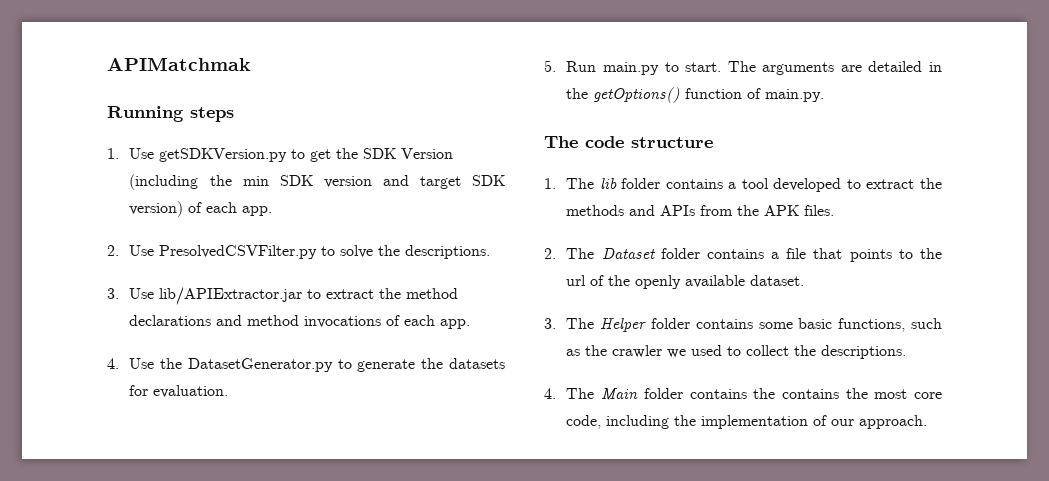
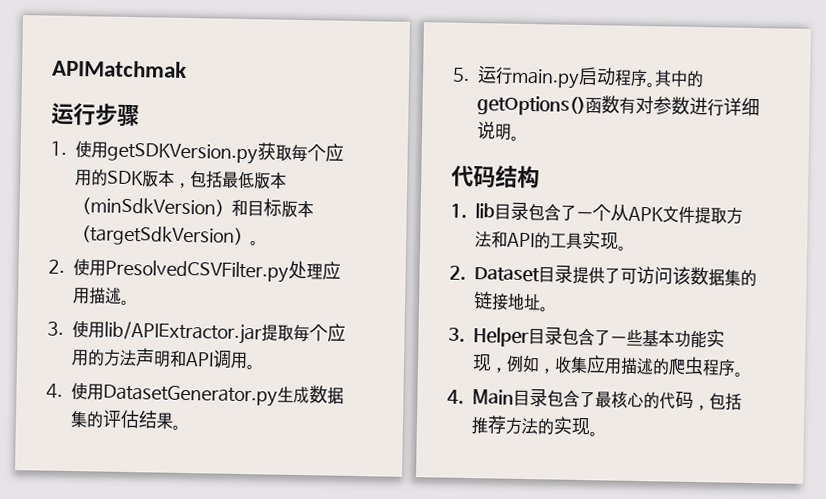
[107,106,234,122] [107,148,454,162] [129,174,505,190] [129,201,273,217] [107,245,491,259] [107,287,459,305] [129,315,471,329] [107,358,505,372] [129,385,229,398] [544,60,942,75] [566,87,825,103] [544,136,713,148] [544,178,942,192] [566,205,835,216] [544,248,942,262] [566,275,805,289] [544,318,942,332] [566,345,907,359] [544,388,942,400] [566,415,928,429] Running steps // 1. Use getSDKVersion.py to get the SDK Version (including the min SDK version and target SDK version) of each app. // 2. Use PresolvedCSVFilter.py to solve the descriptions. // 3. Use lib/APIExtractor.jar to extract the method declarations and method invocations of each app. // 4. Use the DatasetGenerator.py to generate the datasets for evaluation. // 5. Run main.py to start. The arguments are detailed in the getOptions() function of main.py. // The code structure // 1. The lib folder contains a tool developed to extract the methods and APIs from the APK files. // 2. The Dataset folder contains a file that points to the url of the openly available dataset. // 3. The Helper folder contains some basic functions, such as the crawler we used to collect the descriptions. // 4. The Main folder contains the contains the most core code, including the implementation of our approach. -> [51,102,140,128] [50,140,344,165] [75,168,287,190] [74,197,314,219] [74,225,259,247] [48,259,341,283] [73,287,130,306] [47,320,346,345] [71,348,255,370] [46,383,344,407] [70,409,181,430] [452,65,704,89] [477,95,760,117] [476,121,520,141] [451,165,540,189] [450,201,743,225] [475,230,627,251] [449,264,757,287] [473,291,549,312] [448,326,725,349] [472,354,743,377] [447,388,742,411] [471,415,598,437] 运行步骤 // 1.使用getSDKVersion.py获取每个应用的SDK版本，包括最低版本（minSdkVersion）和目标版本（targetSdkVersion）。 // 2.使用PresolvedCSVFilter.py处理应用描述。 // 3.使用lib/APIExtractor.jar提取每个应用的方法声明和API调用。 // 4.使用DatasetGenerator.py生成数据集的评估结果。 // 5.运行main.py启动程序。其中的getOptions()函数有对参数进行详细说明。 // 代码结构 // 1. lib目录包含了一个从APK文件提取方法和API的工具实现。 // 2. Dataset目录提供了可访问该数据集的链接地址。 // 3. Helper目录包含了一些基本功能实现，例如，收集应用描述的爬虫程序。 // 4. Main目录包含了最核心的代码，包括推荐方法的实现。

